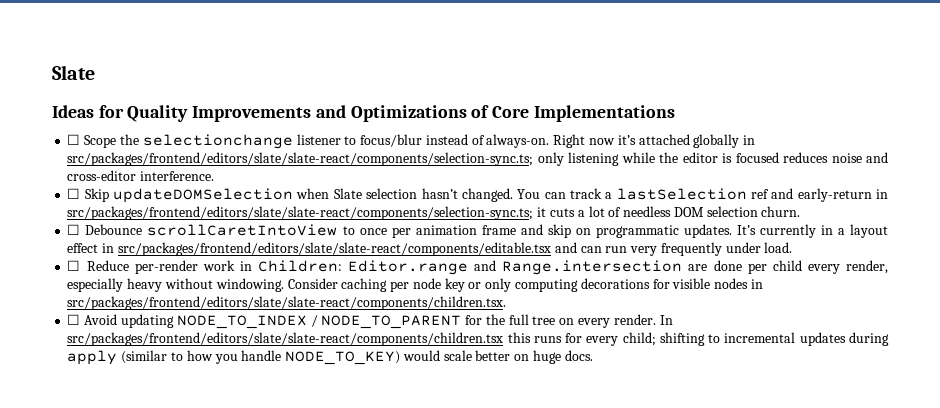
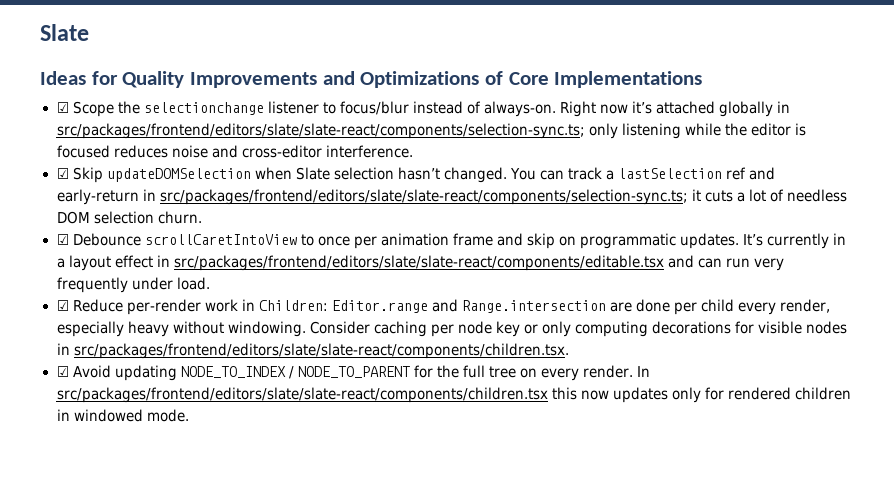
[67,134,81,145] ☐ -> [56,102,69,113] ☑
[67,188,81,199] ☐ -> [56,168,69,179] ☑
[67,224,81,235] ☐ -> [56,234,69,245] ☑
[67,260,81,271] ☐ -> [56,300,69,311] ☑
[67,314,81,325] ☐ -> [56,366,69,377] ☑
[533,332,889,346] [67,350,593,365] runs for every child; shifting to incremental updates during apply (similar to how you handle NODE_TO_KEY) would scale better on huge docs. -> [580,387,851,403] [56,409,189,422] now updates only for rendered children in windowed mode.

